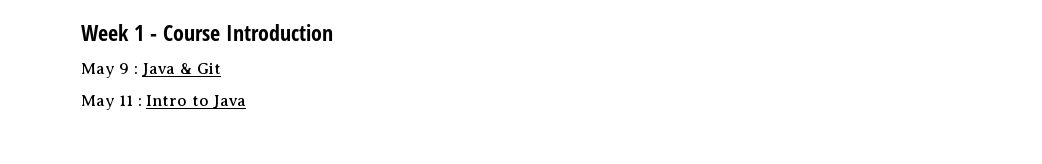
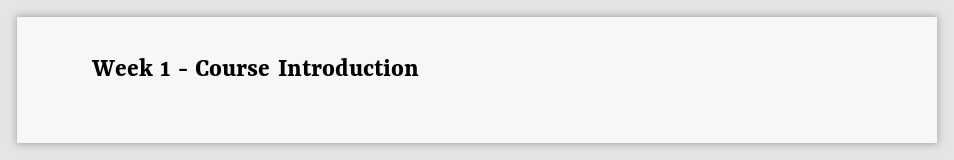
[81,62,222,78] [81,95,247,110] // May 9 : Java & Git // May 11 : Intro to Java -> (419, 67) none

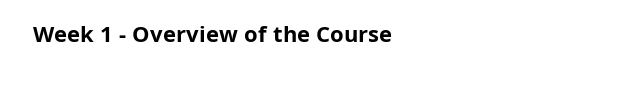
[195,58,419,76] Course Introduction -> [132,26,392,42] Overview of the Course

